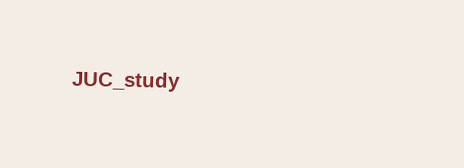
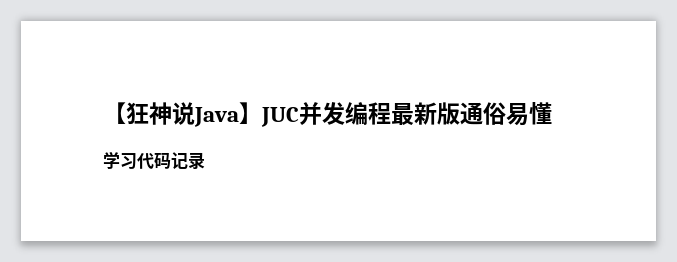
[71,70,181,92] JUC_study -> [103,102,552,127] [103,151,205,170] 【狂神说Java】JUC并发编程最新版通俗易懂 // 学习代码记录

